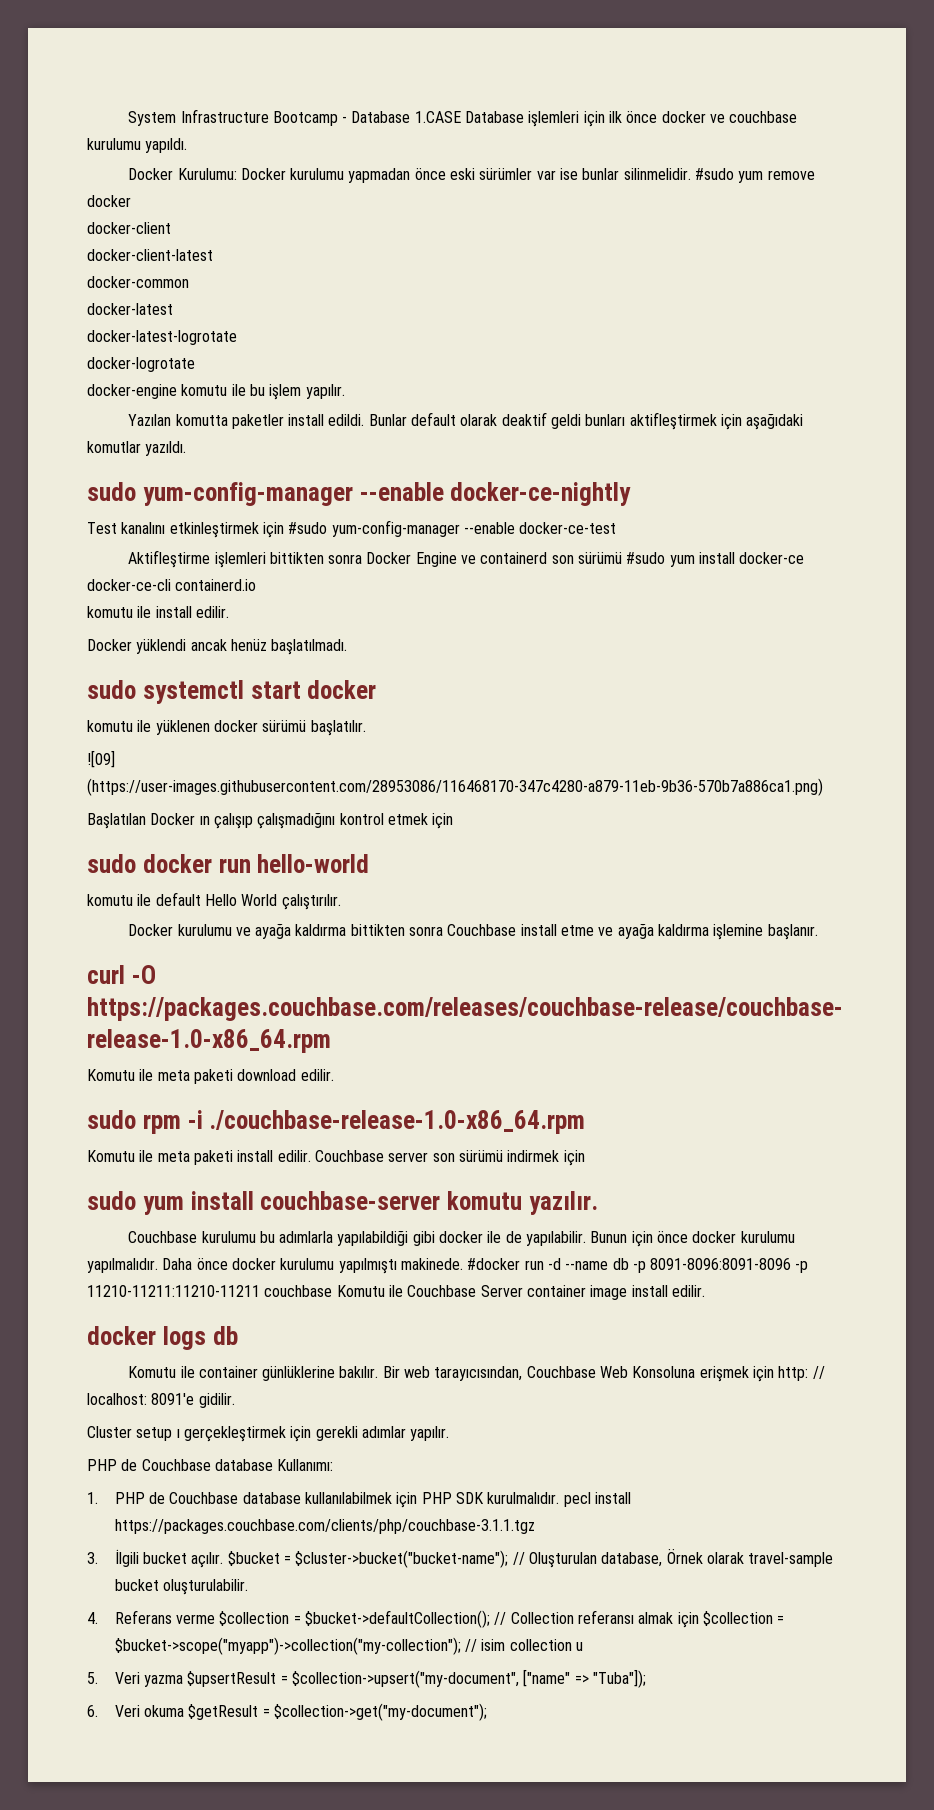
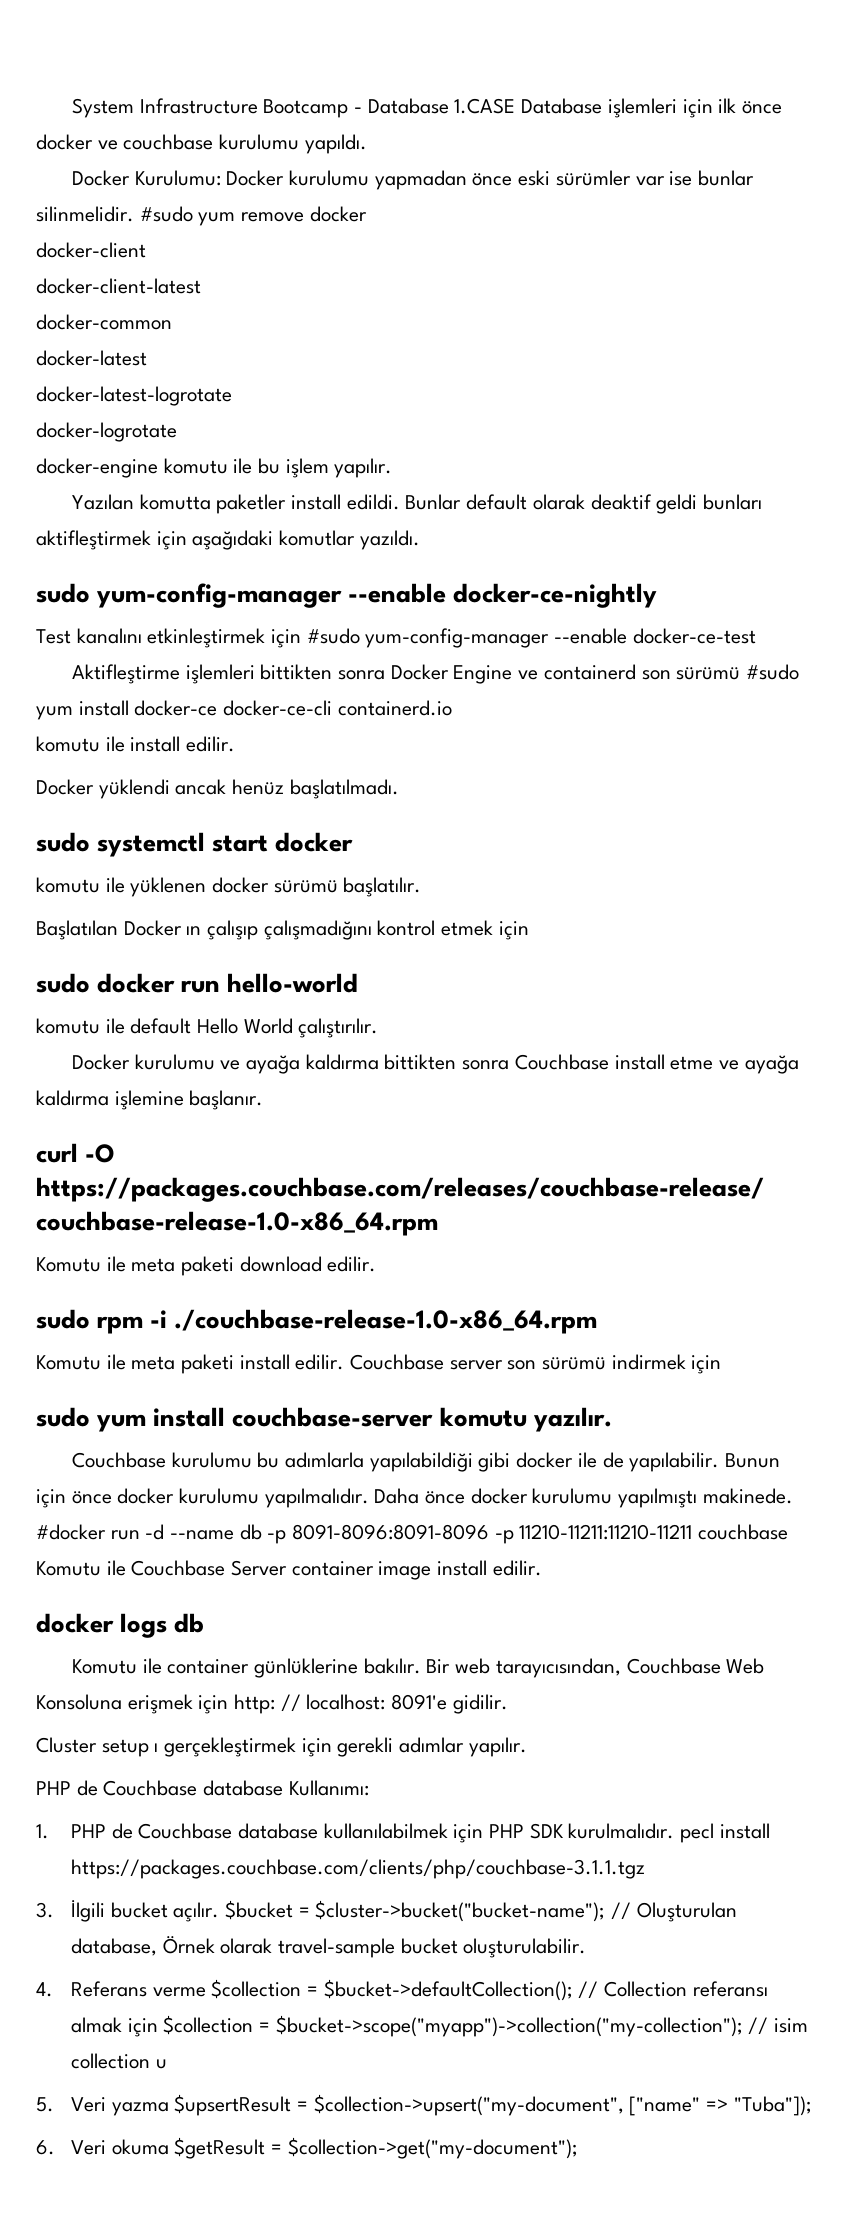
[87,750,115,768] [87,778,823,796] // ![09] (https://user-images.githubusercontent.com/28953086/116468170-347c4280-a879-11eb-9b36-570b7a886ca1.png) -> (422, 887) none

